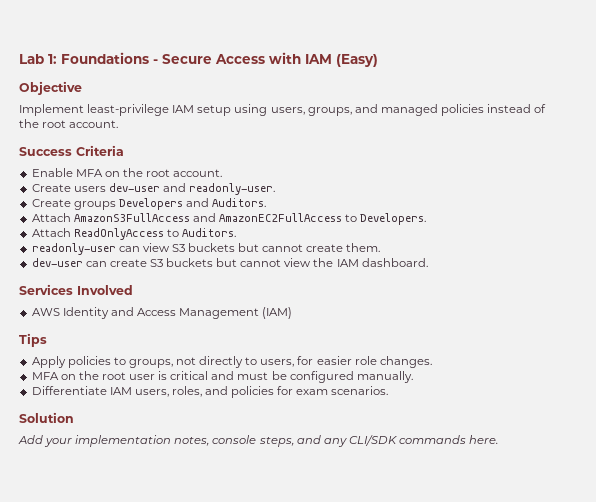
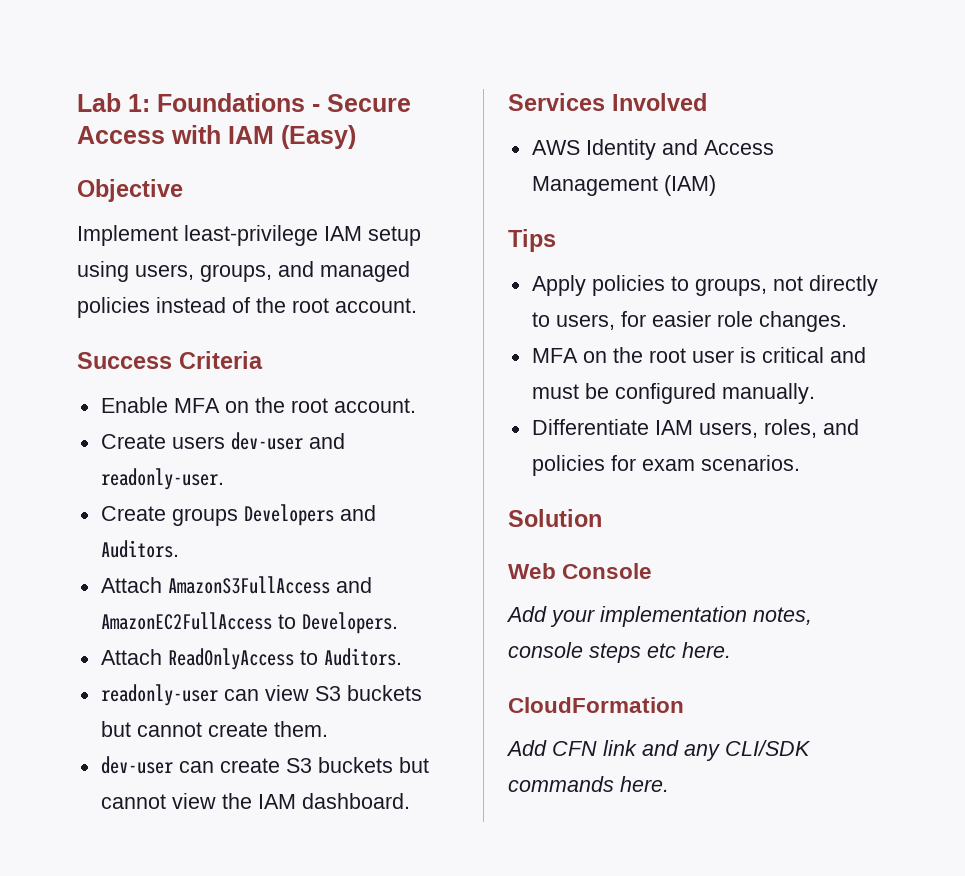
(74, 417) none -> [508,563,653,579] // Web Console
[258,437,294,447] steps, -> [589,642,731,663] [508,697,684,713] [506,740,637,756] steps etc here. // CloudFormation // Add CFN link

